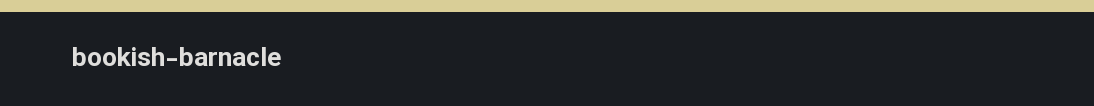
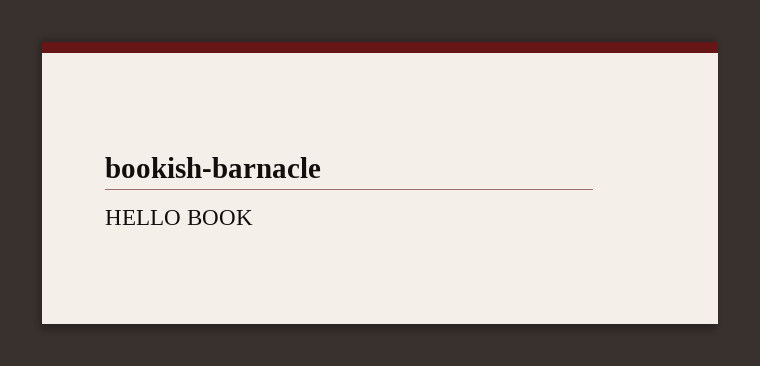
(281, 56) none -> [105,210,254,225] // HELLO BOOK

